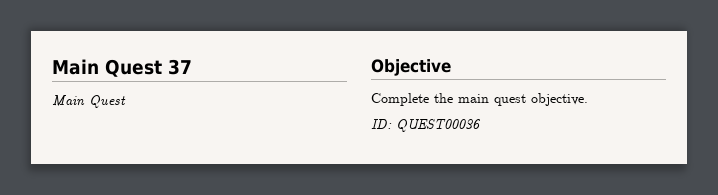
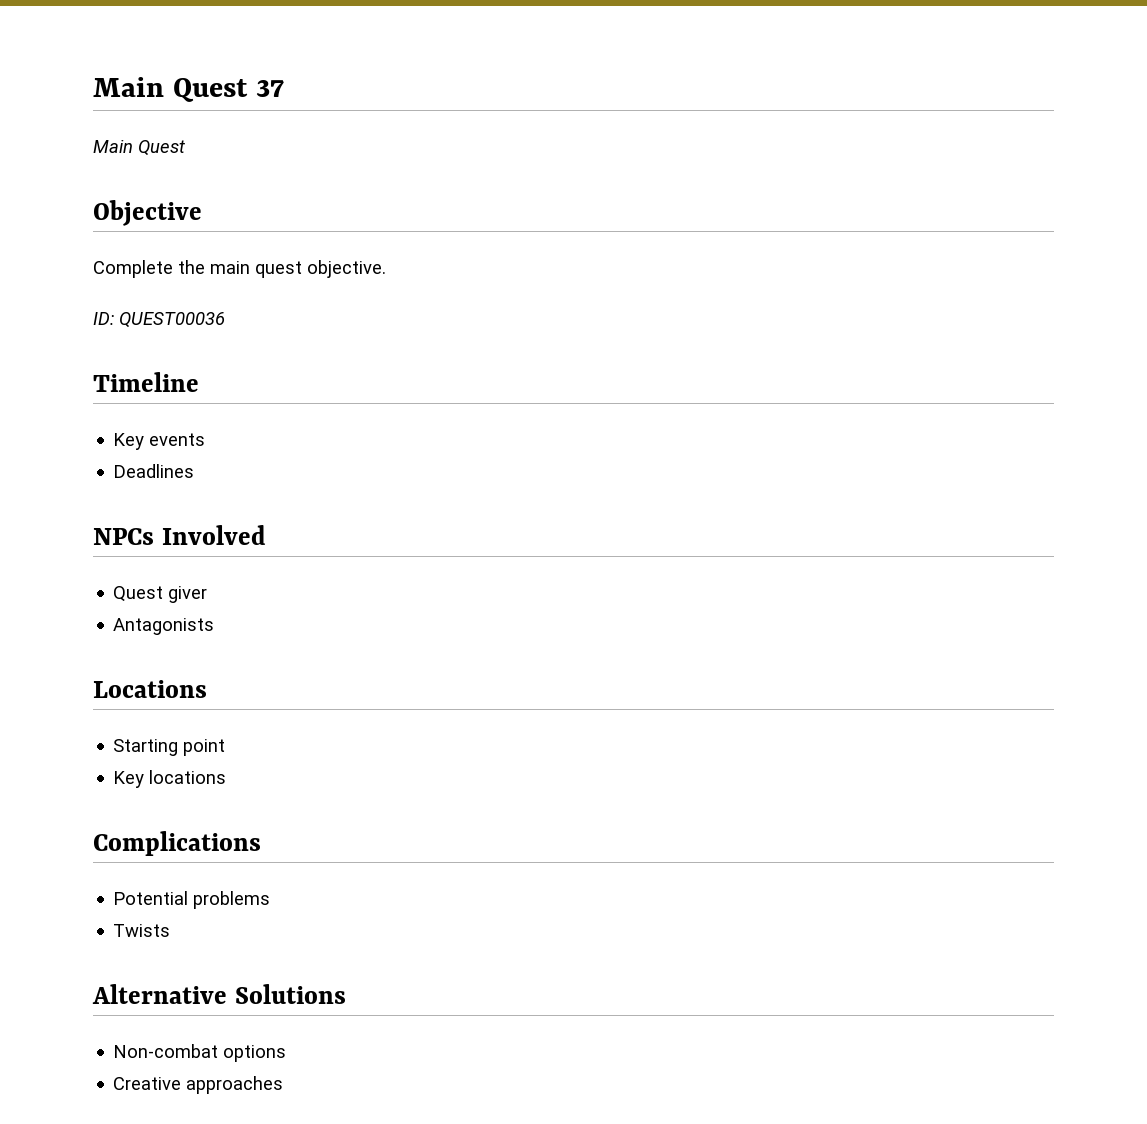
(480, 125) none -> [93,372,199,392] [113,433,206,450] [113,464,195,478] [93,525,266,545] [113,586,208,603] [113,618,215,635] [93,680,207,698] [113,739,226,756] [113,770,227,788] [93,831,261,856] [113,891,271,909] [113,924,171,937] [92,984,346,1004] [113,1044,287,1062] [113,1076,284,1094] // Timeline // Key events // Deadlines // NPCs Involved // Quest giver // Antagonists // Locations // Starting point // Key locations // Complications // Potential problems // Twists // Alternative Solutions // Non-combat options // Creative approaches

